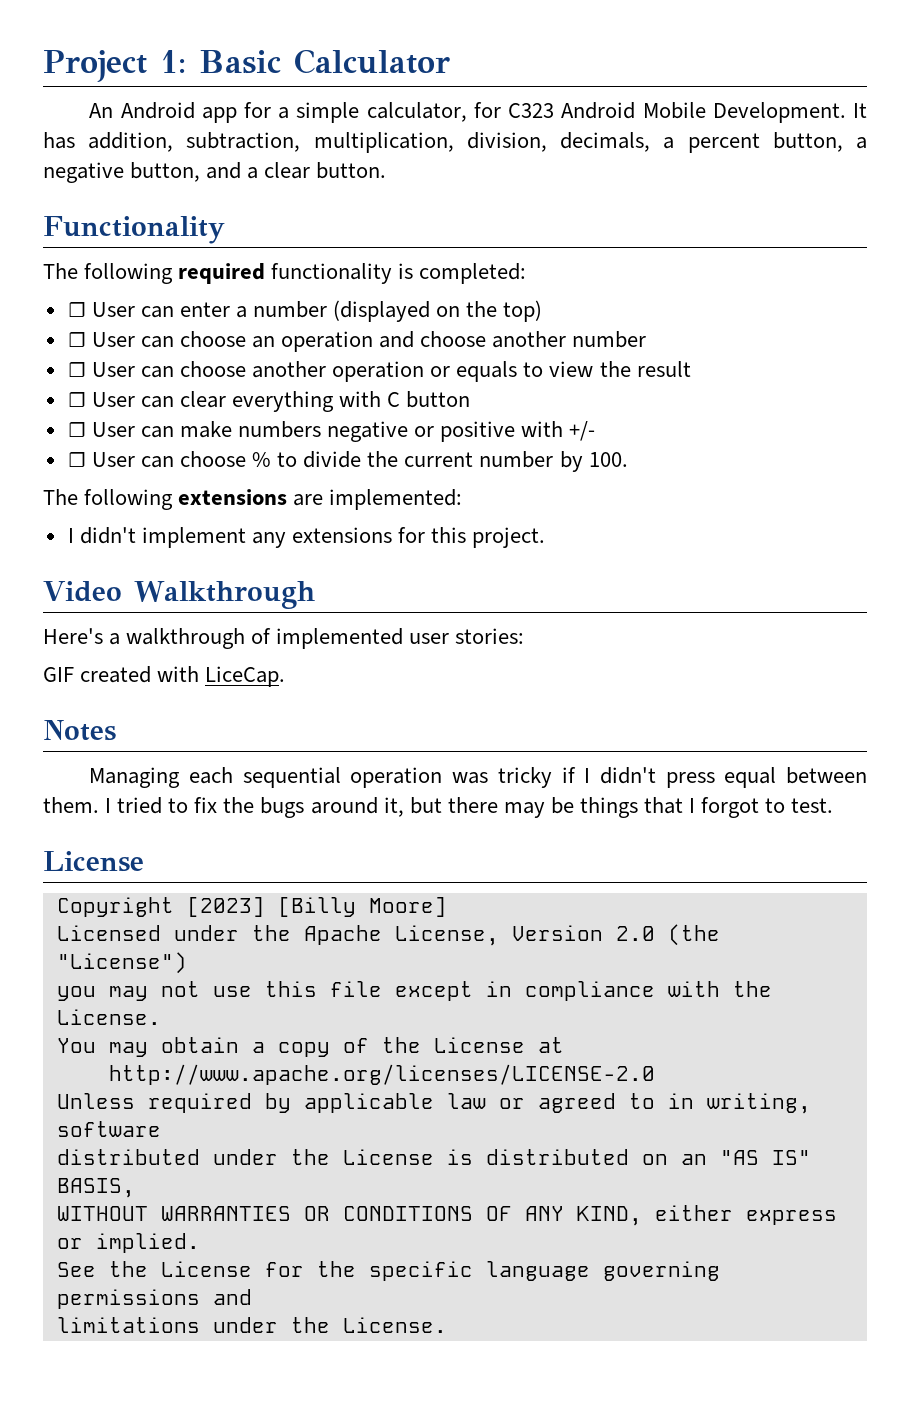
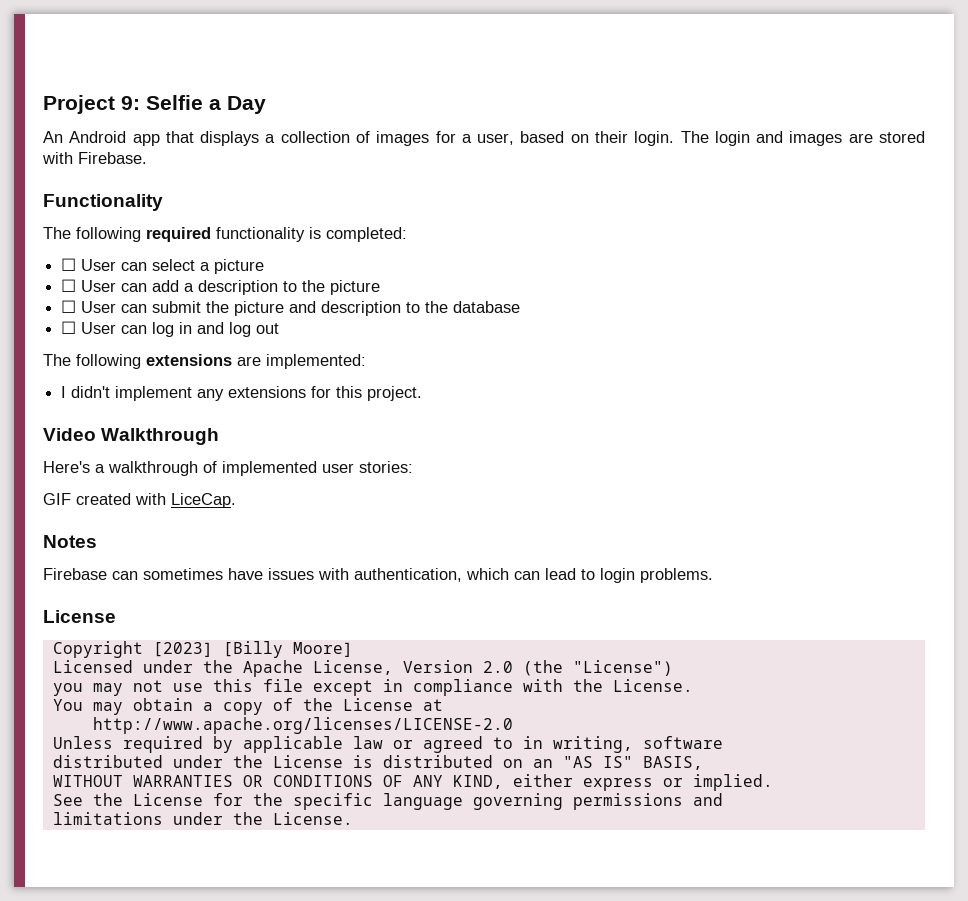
[160,49,450,74] 1: Basic Calculator -> [121,95,266,114] 9: Selfie a Day
[244,102,867,123] [43,132,867,153] [43,162,387,183] for a simple calculator, for C323 Android Mobile Development. It has addition, subtraction, multiplication, division, decimals, a percent button, a negative button, and a clear button. -> [165,131,926,146] [42,152,147,164] that displays a collection of images for a user, based on their login. The login and images are stored with Firebase.
[179,300,543,322] [67,331,647,352] [67,361,691,382] [67,391,471,412] [67,421,596,442] [67,451,628,472] enter a number (displayed on the top) // ☐ User can choose an operation and choose another number // ☐ User can choose another operation or equals to view the result // ☐ User can clear everything with C button // ☐ User can make numbers negative or positive with +/- // ☐ User can choose % to divide the current number by 100. -> [152,259,265,274] [61,279,381,295] [61,300,521,316] [61,321,280,337] select a picture // ☐ User can add a description to the picture // ☐ User can submit the picture and description to the database // ☐ User can log in and log out
[89,767,868,788] [43,797,834,818] Managing each sequential operation was tricky if I didn't press equal between them. I tried to fix the bugs around it, but there may be things that I forgot to test. -> [43,568,713,583] Firebase can sometimes have issues with authentication, which can lead to login problems.

